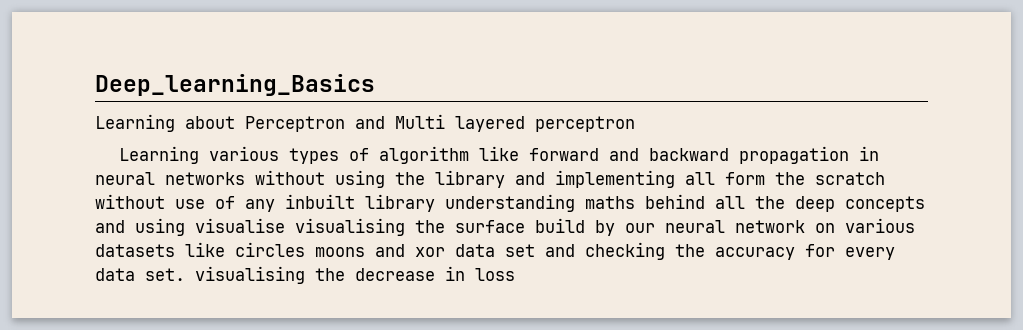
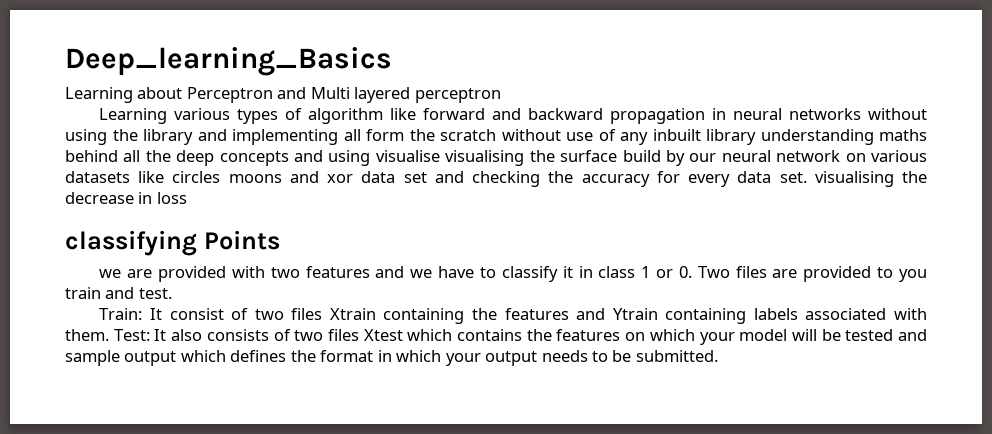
(515, 274) none -> [65,230,280,256] [99,266,928,282] [65,287,172,299] [99,308,928,324] [65,329,928,345] [65,350,718,366] // classifying Points // we are provided with two features and we have to classify it in class 1 or 0. Two files are provided to you train and test. // Train: It consist of two files Xtrain containing the features and Ytrain containing labels associated with them. Test: It also consists of two files Xtest which contains the features on which your model will be tested and sample output which defines the format in which your output needs to be submitted.

